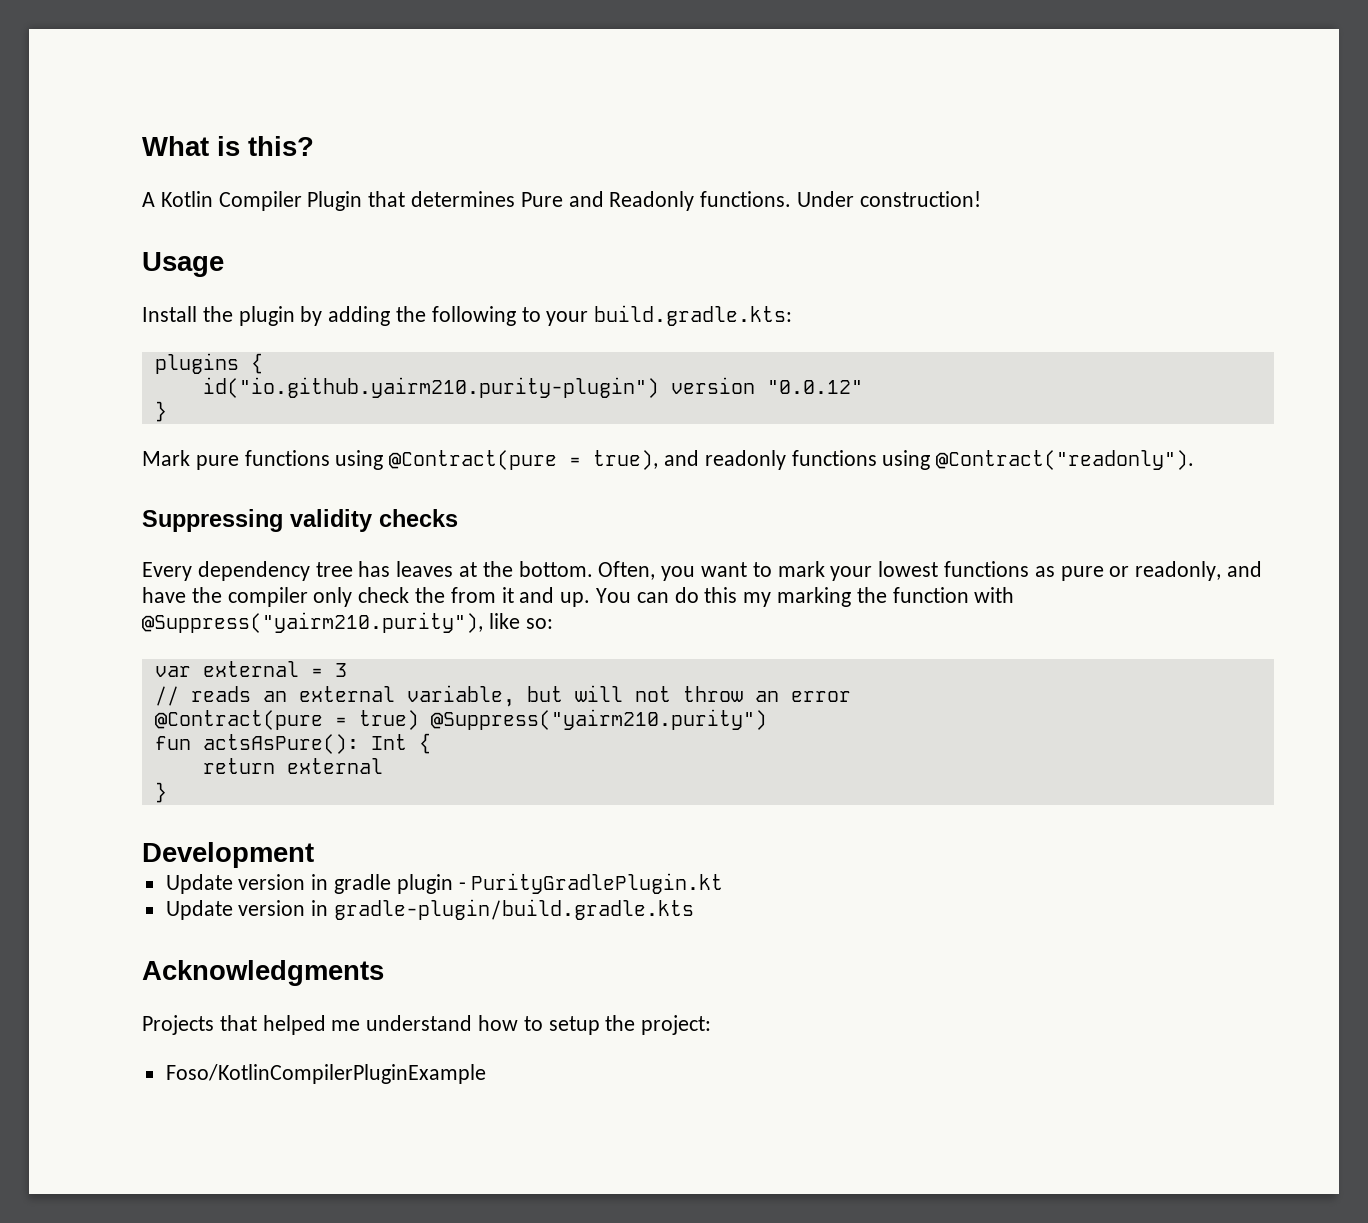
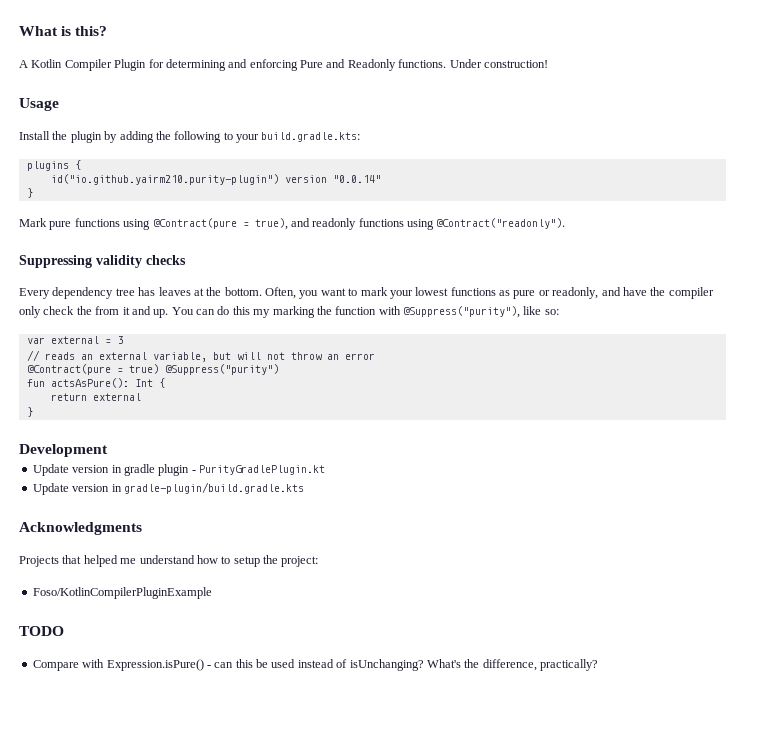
[368,191,516,207] that determines -> [148,59,298,71] for determining and enforcing
[766,380,863,394] "0.0.12" -> [332,175,381,183] "0.0.14"
[142,612,483,633] @Suppress("yairm210.purity"), -> [403,306,520,318] @Suppress("purity"),
[430,709,767,730] @Suppress("yairm210.purity") -> [164,364,279,375] @Suppress("purity")
(486, 1074) none -> [19,626,64,636] [32,659,598,671] // TODO // Compare with Expression.isPure() - can this be used instead of isUnchanging? What's the difference, practically?

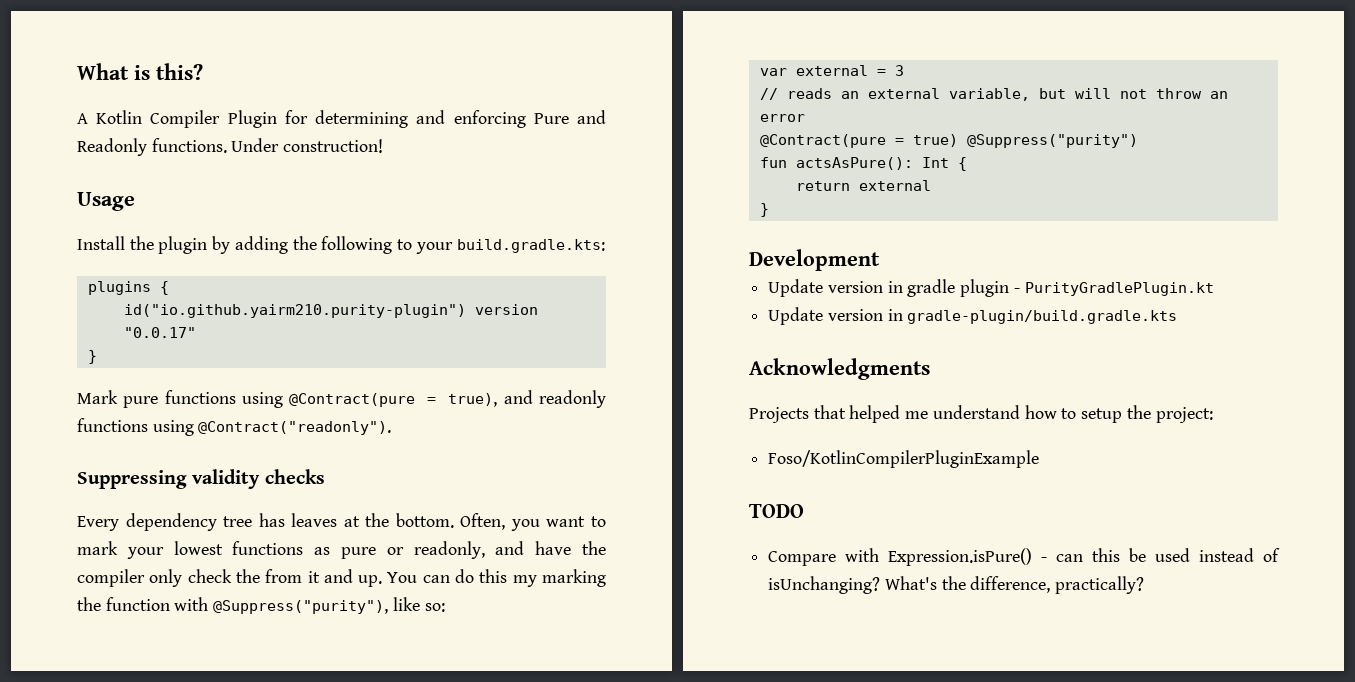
[332,175,381,183] "0.0.14" -> [123,327,196,338] "0.0.17"

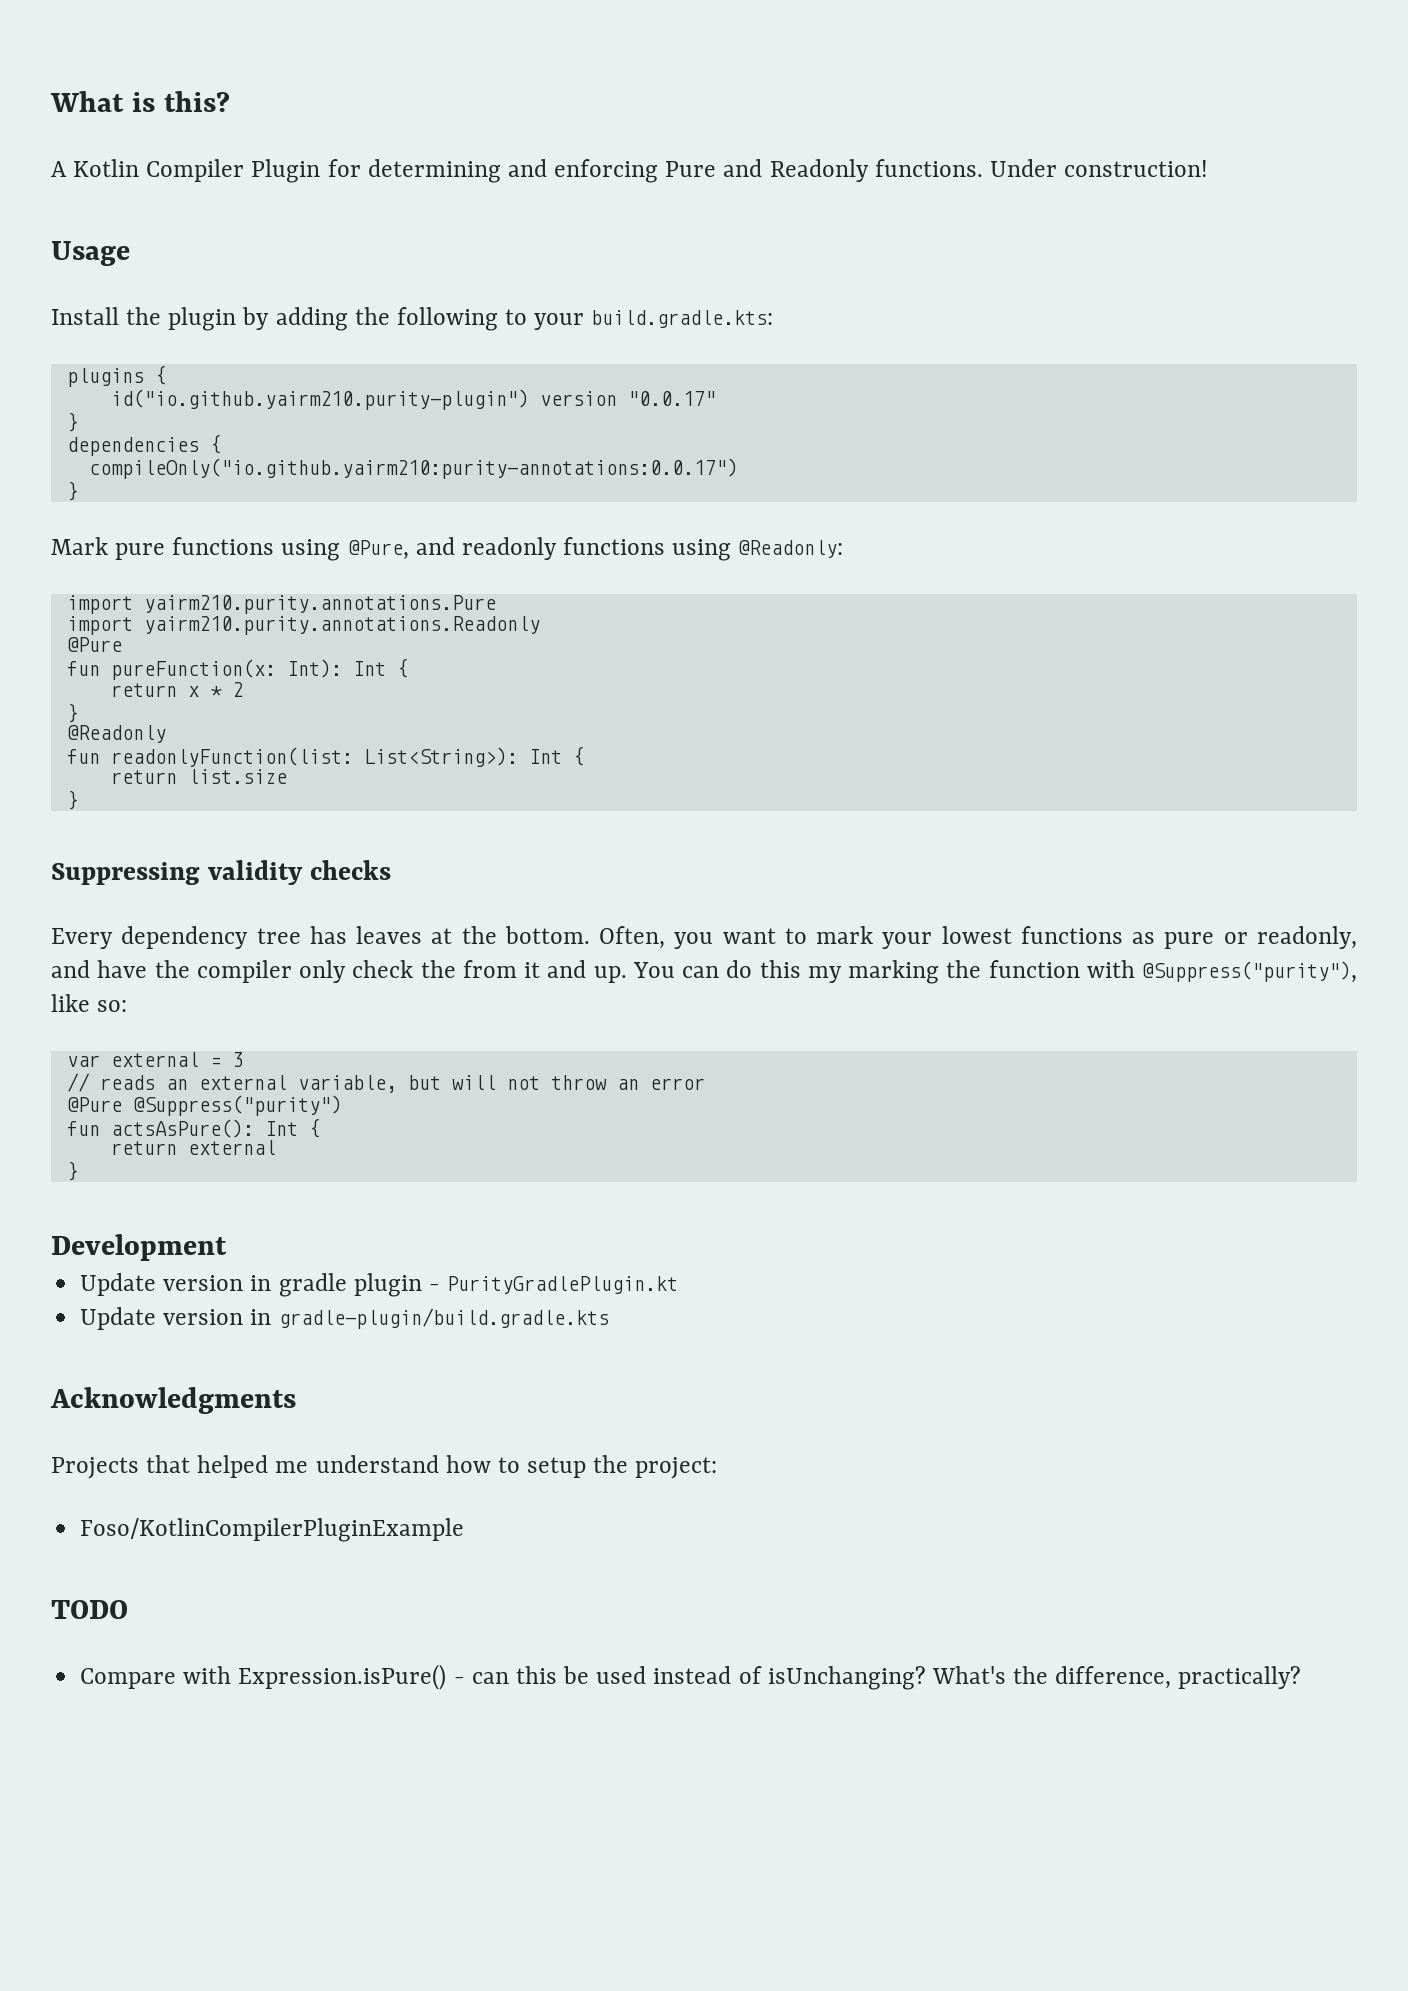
(97, 357) none -> [66,434,221,456] [88,458,738,479] [66,481,78,501] // dependencies { // compileOnly("io.github.yairm210:purity-annotations:0.0.17") // }
[289,393,498,407] @Contract(pure = true), -> [347,540,409,560] @Pure,
[198,421,392,435] @Contract("readonly"). -> [738,540,844,558] [66,595,496,614] [66,616,540,635] [66,637,122,652] [66,658,408,680] [110,682,243,697] [66,703,78,723] [66,725,166,743] [66,746,584,767] [110,769,287,784] [66,790,78,810] @Readonly: // import yairm210.purity.annotations.Pure // import yairm210.purity.annotations.Readonly // @Pure // fun pureFunction(x: Int): Int { // return x * 2 // } // @Readonly // fun readonlyFunction(list: List<String>): Int { // return list.size // }
[759,134,958,148] @Contract(pure = true) -> [66,1097,122,1112] @Pure

